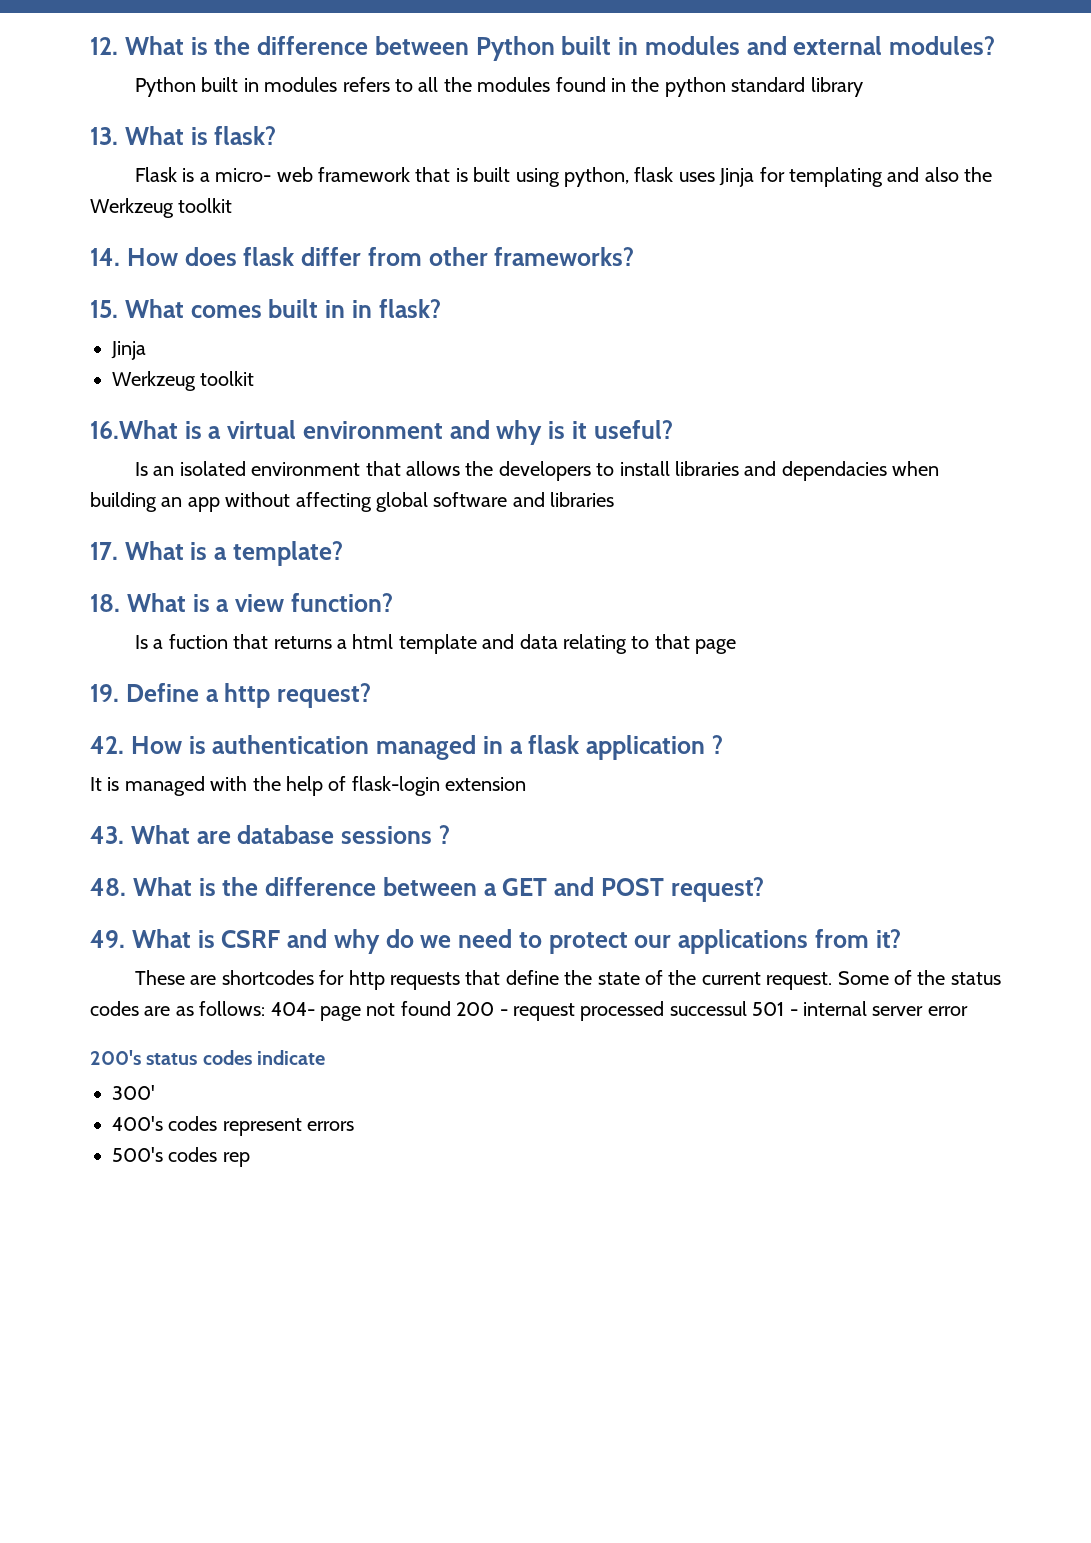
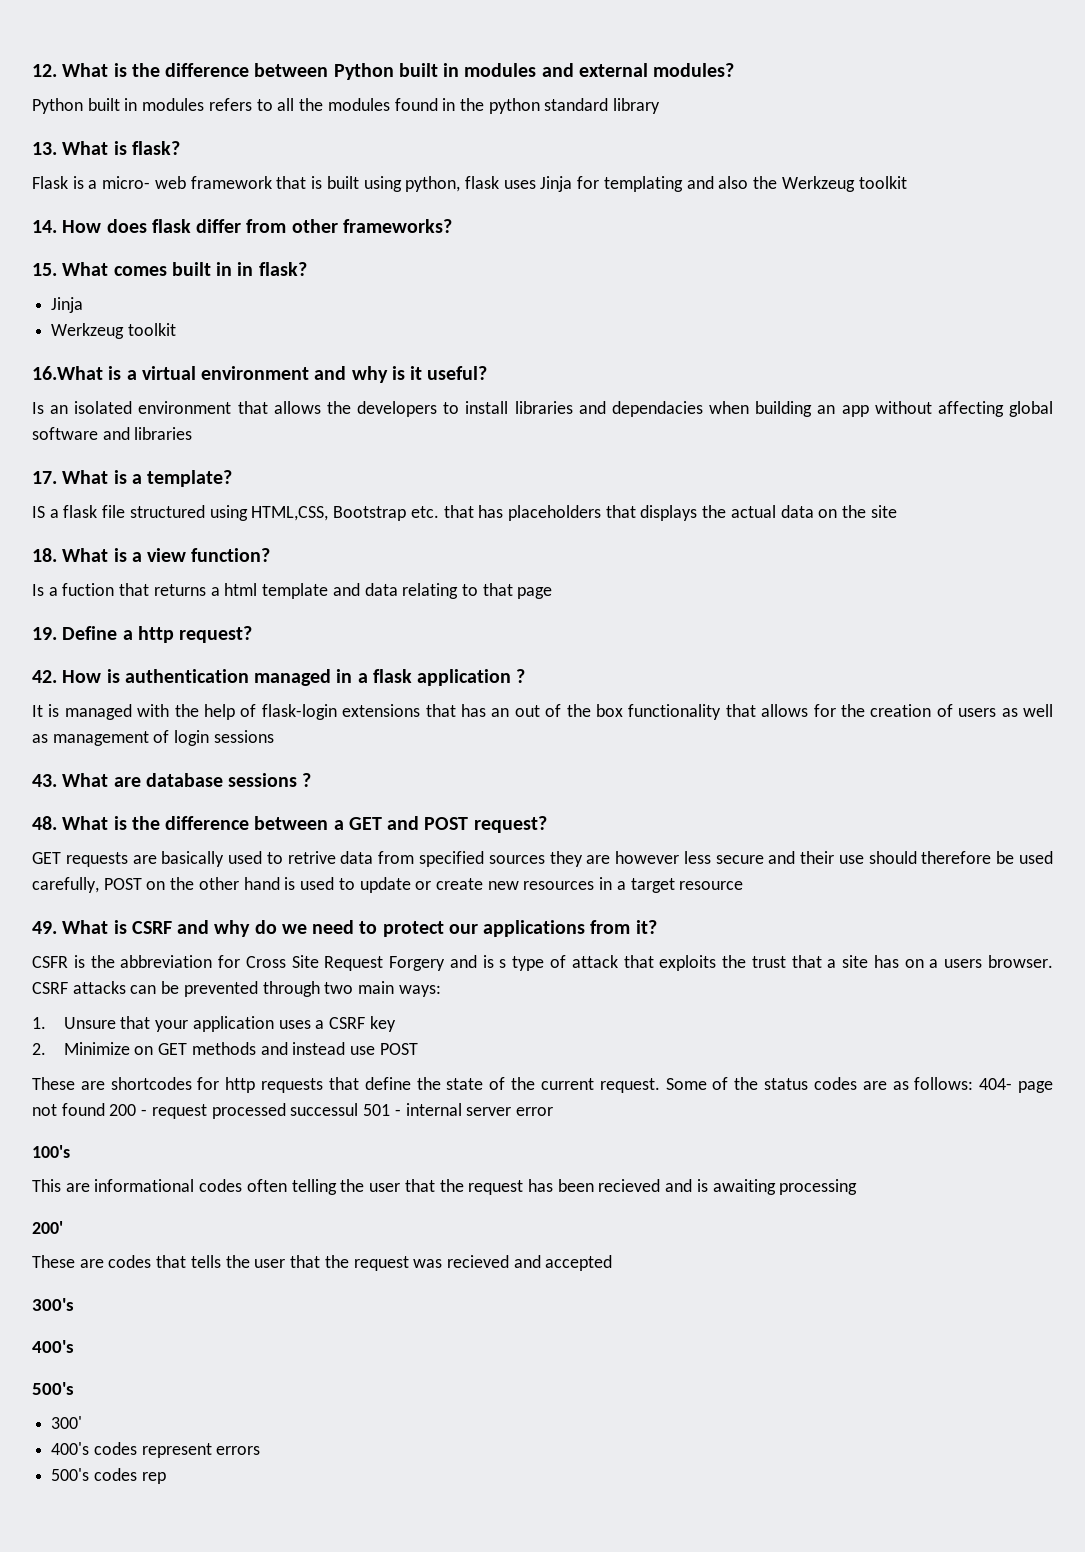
(343, 553) none -> [32,505,897,521] // IS a flask file structured using HTML,CSS, Bootstrap etc. that has placeholders that displays the actual data on the site
[445,777,527,791] extension -> [342,704,1053,720] [32,730,274,746] extensions that has an out of the box functionality that allows for the creation of users as well as management of login sessions
(765, 889) none -> [32,851,1053,867] [32,877,744,893] // GET requests are basically used to retrive data from specified sources they are however less secure and their use should therefore be used carefully, POST on the other hand is used to update or create new resources in a target resource
(902, 938) none -> [32,955,1053,971] [32,981,441,997] [32,1016,396,1032] [32,1042,418,1055] // CSFR is the abbreviation for Cross Site Request Forgery and is s type of attack that exploits the trust that a site has on a users browser. CSRF attacks can be prevented through two main ways: // 1. Unsure that your application uses a CSRF key // 2. Minimize on GET methods and instead use POST
[90,1050,326,1065] 200's status codes indicate -> [32,1145,70,1158] [32,1179,858,1195] [32,1221,63,1234] [32,1255,613,1271] [32,1298,74,1311] [32,1340,74,1353] [32,1382,74,1395] 100's // This are informational codes often telling the user that the request has been recieved and is awaiting processing // 200' // These are codes that tells the user that the request was recieved and accepted // 300's // 400's // 500's

